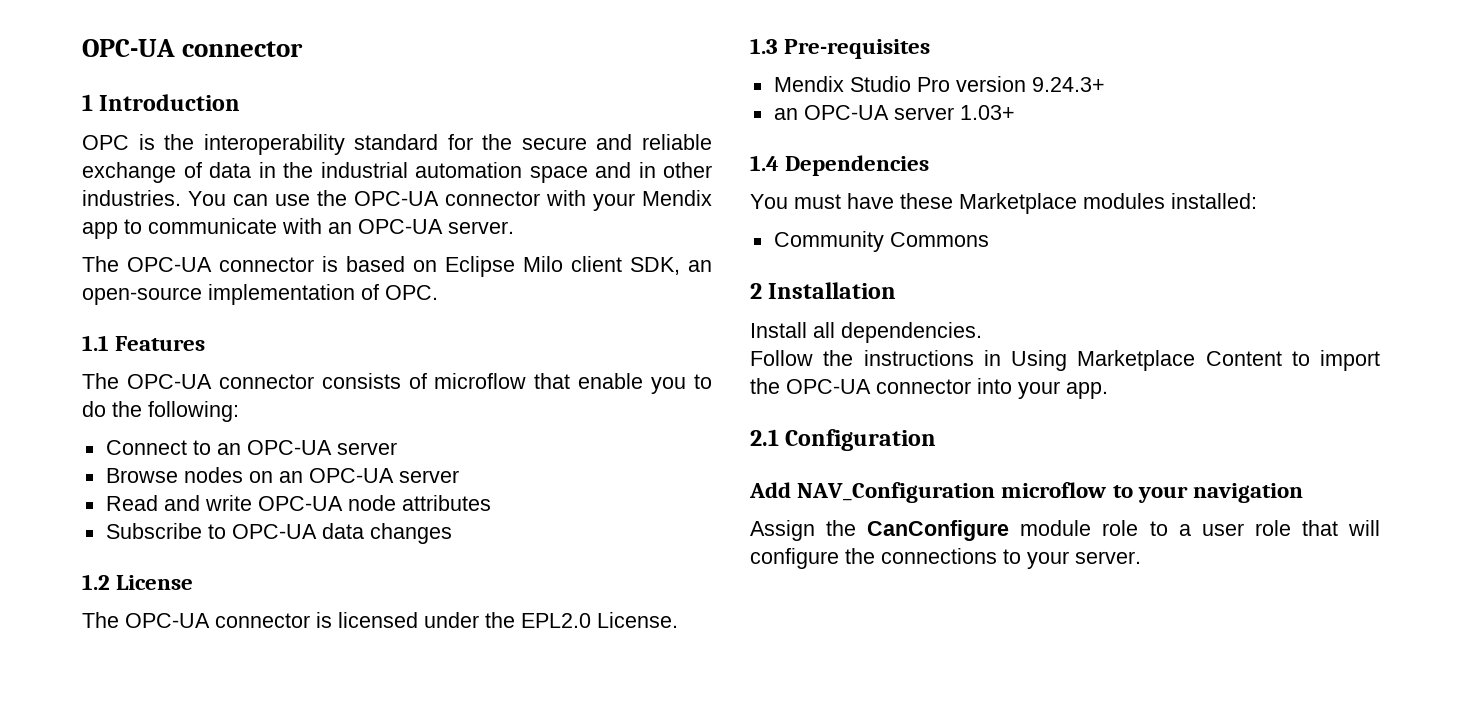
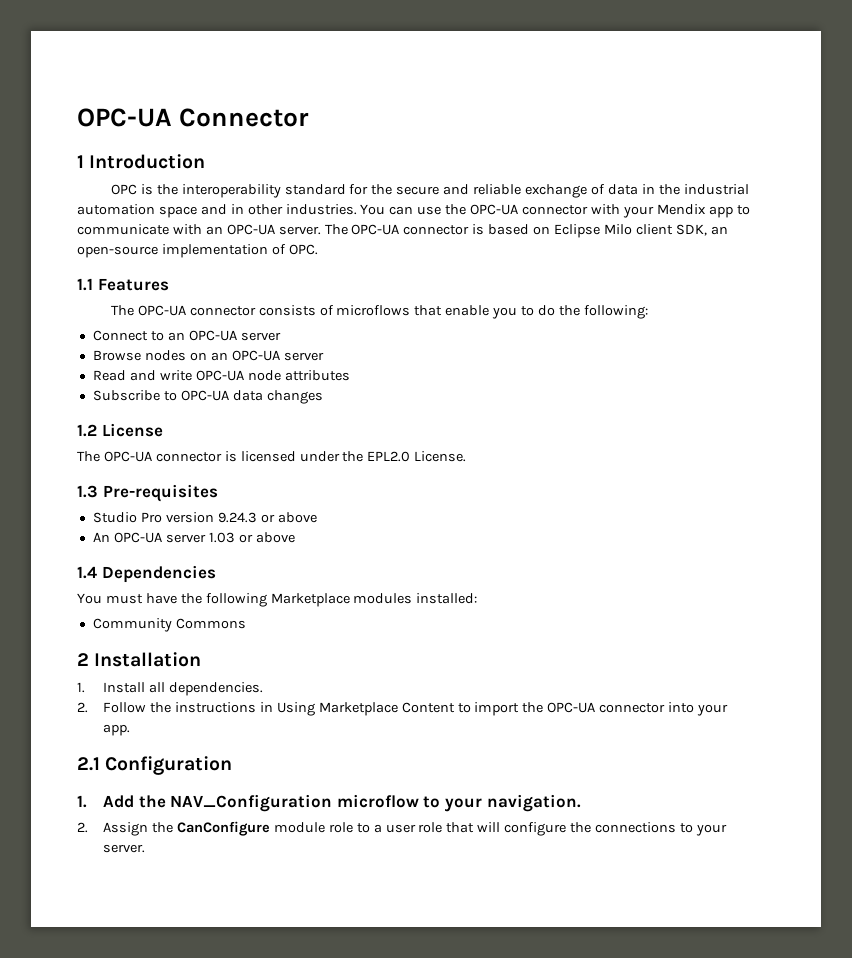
[82,39,304,57] OPC-UA connector -> [77,108,310,127] OPC-UA Connector
(514, 227) // -> (321, 230) none
[434,373,527,389] microflow -> [336,305,411,316] microflows
[773,76,844,92] Mendix -> (218, 493) none
[1031,77,1105,92] [773,105,1015,120] 9.24.3+ // an OPC-UA server 1.03+ -> [217,512,317,523] [92,532,295,543] 9.24.3 or above // An OPC-UA server 1.03 or above
[900,193,953,209] these -> [180,593,267,607] the following
(897, 290) none -> [77,682,85,693] 1.
(982, 332) none -> [77,702,88,713] 2.
[749,482,791,498] Add -> [77,795,166,808] 1. Add the
[1193,483,1304,503] navigation // -> [486,794,581,812] [77,822,88,833] navigation. // 2.

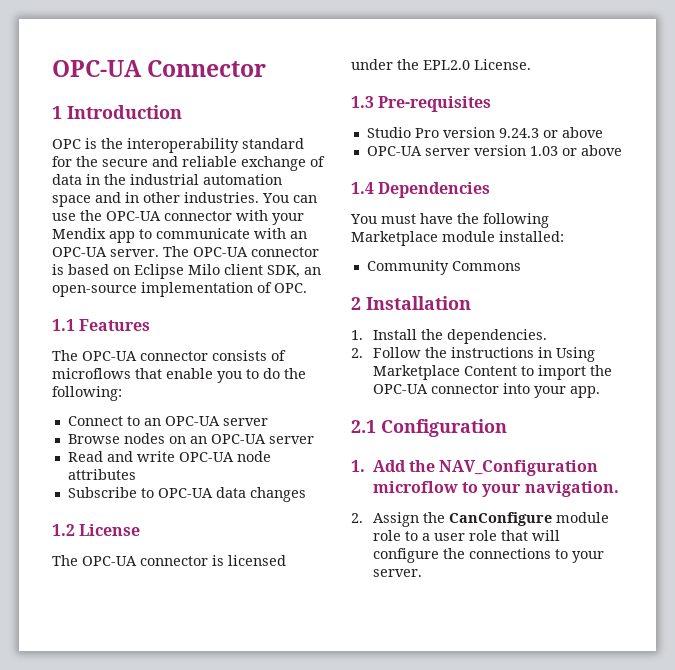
[92,532,206,543] An OPC-UA server -> [366,145,526,156] OPC-UA server version
[353,593,413,604] modules -> [442,231,495,242] module
[149,682,166,693] all -> [420,329,443,340] the

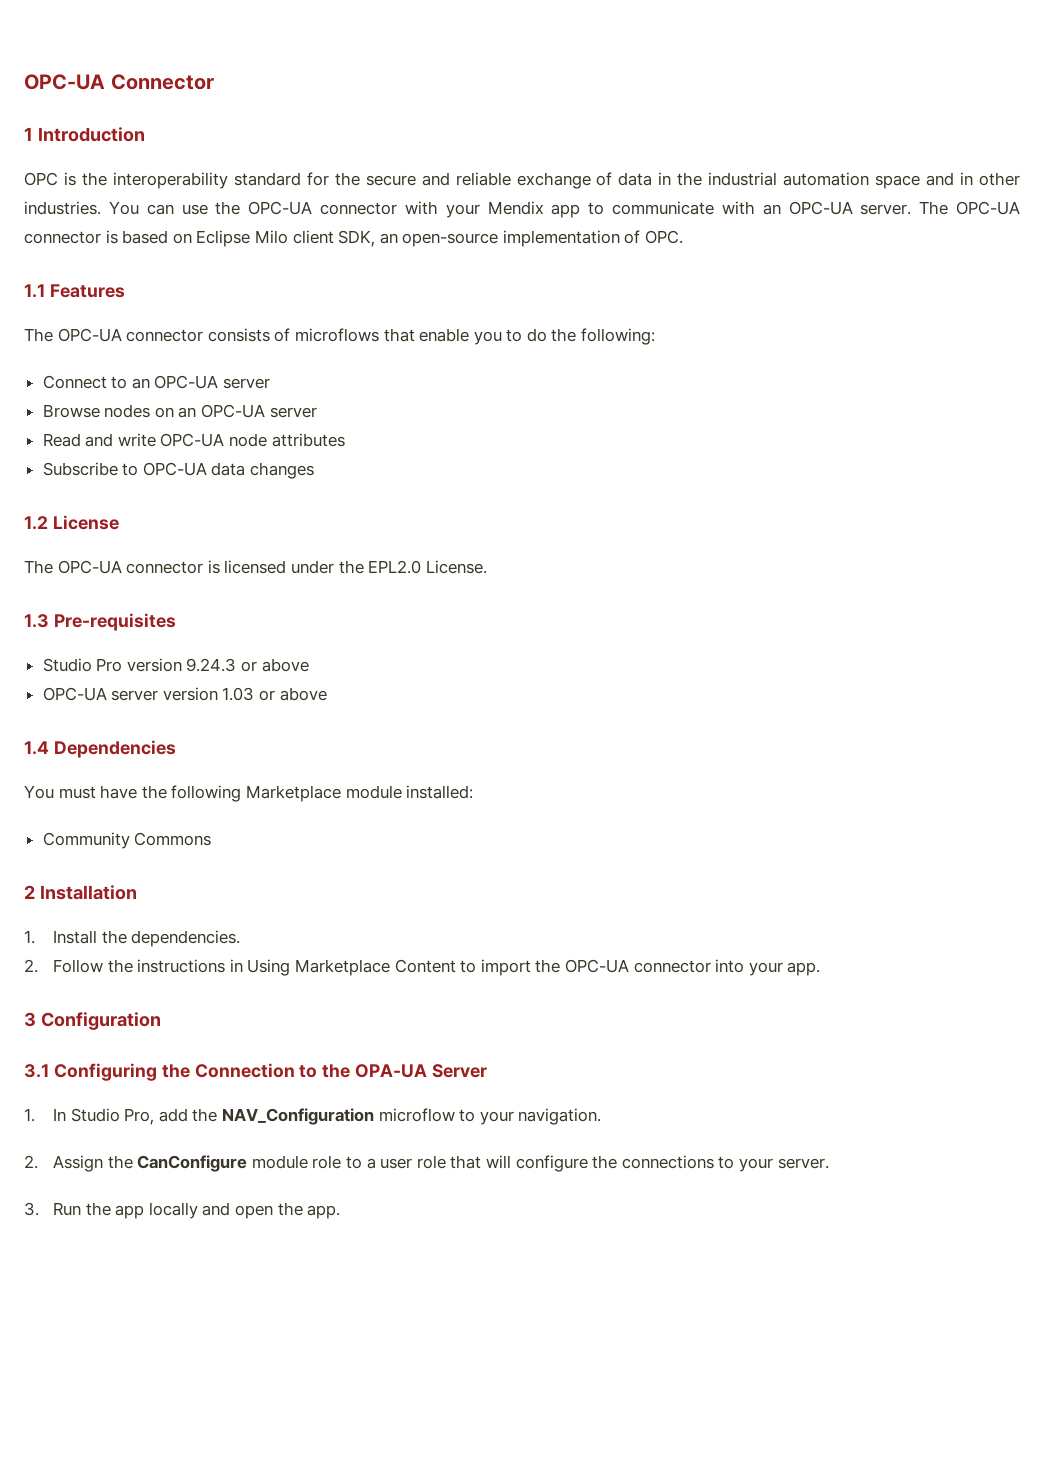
[351,420,376,433] 2.1 -> [24,1012,36,1027] 3
[351,460,406,472] 1. Add -> [24,1063,488,1081] [24,1108,188,1125] 3.1 Configuring the Connection to the OPA-UA Server // 1. In Studio Pro, add
(422, 573) none -> [24,1202,341,1219] // 3. Run the app locally and open the app.

